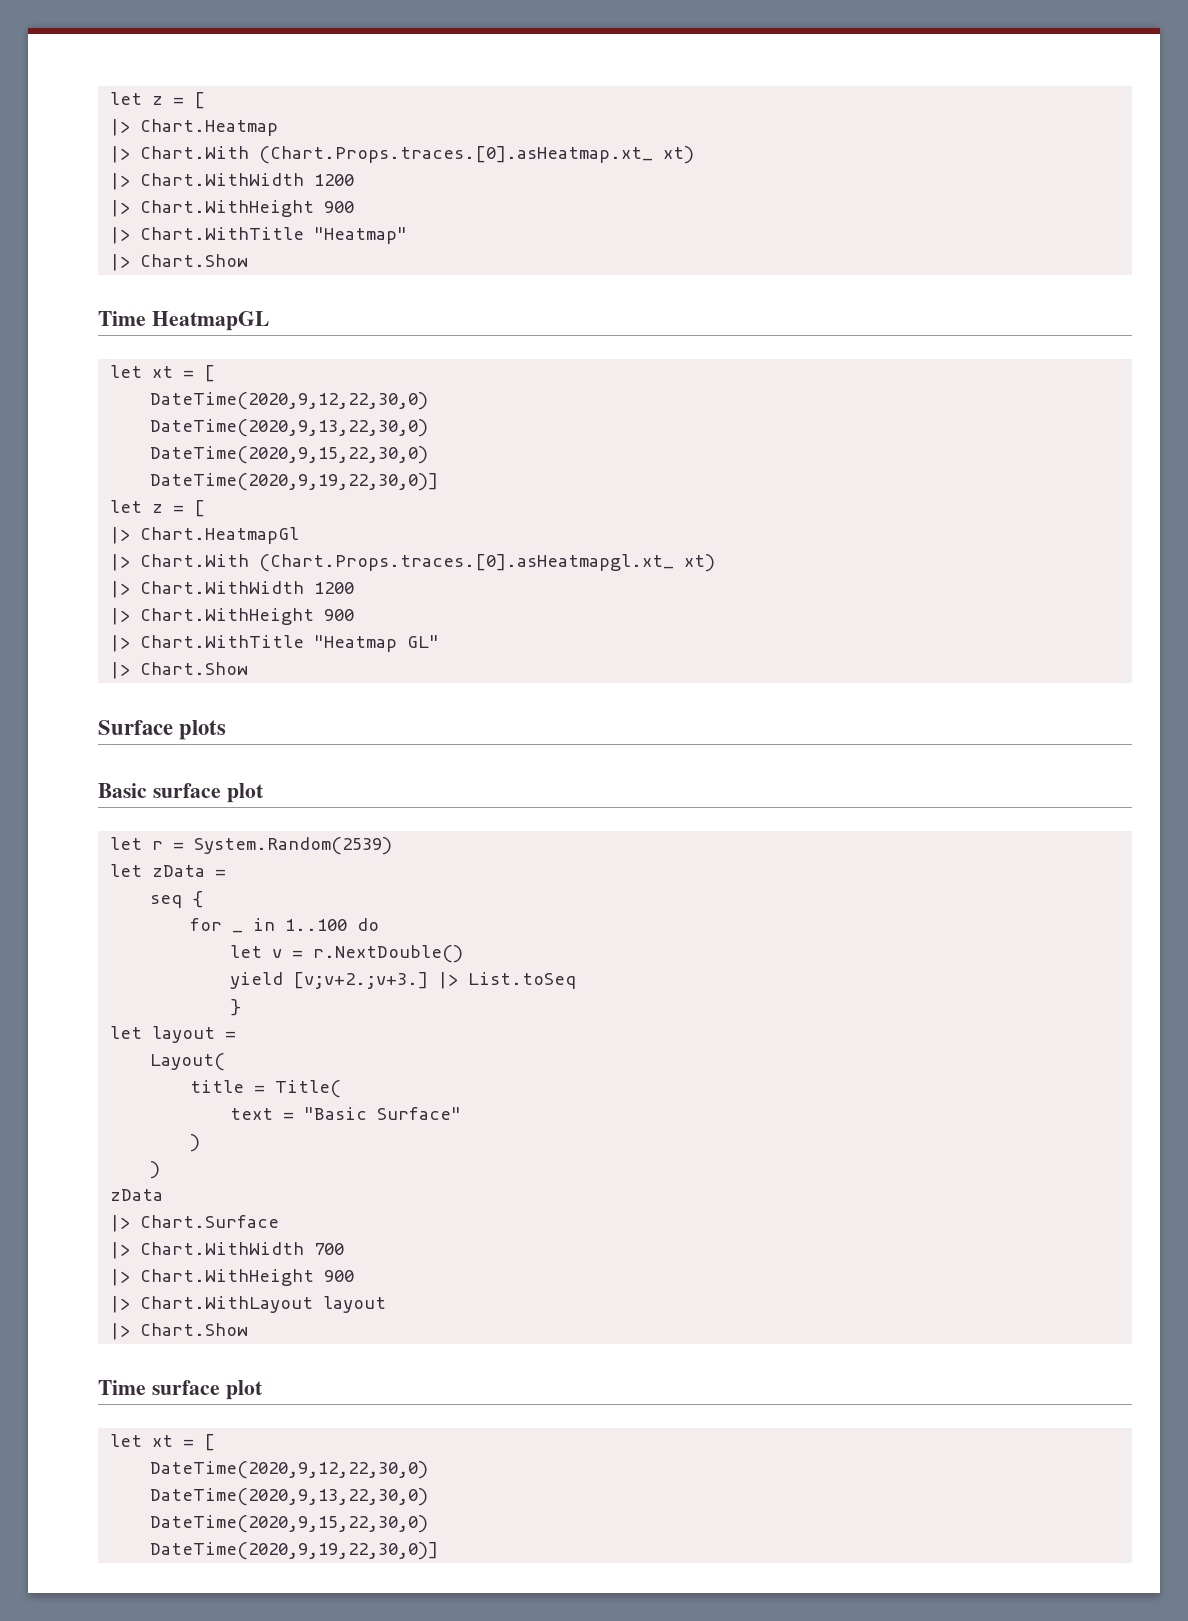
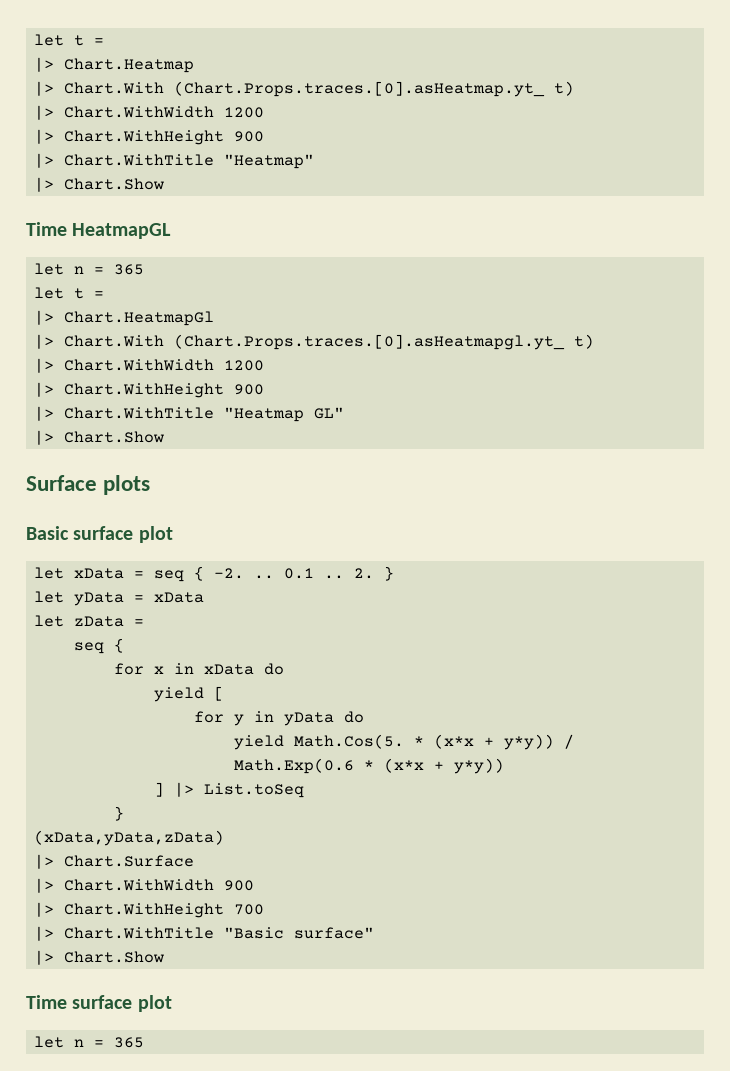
[109,92,205,109] let z = [ -> [34,34,105,46] let t =
[258,146,694,164] (Chart.Props.traces.[0].asHeatmap.xt_ xt) -> [174,81,575,97] (Chart.Props.traces.[0].asHeatmap.yt_ t)
[151,365,215,382] [149,392,428,410] [149,419,428,437] [149,446,428,464] [149,473,438,491] [109,500,205,517] xt = [ // DateTime(2020,9,12,22,30,0) // DateTime(2020,9,13,22,30,0) // DateTime(2020,9,15,22,30,0) // DateTime(2020,9,19,22,30,0)] // let z = [ -> [74,264,145,275] [34,287,105,299] n = 365 // let t =
[258,554,715,572] (Chart.Props.traces.[0].asHeatmapgl.xt_ xt) -> [174,334,595,350] (Chart.Props.traces.[0].asHeatmapgl.yt_ t)
[151,837,392,855] r = System.Random(2539) -> [74,566,395,582] [34,591,205,606] xData = seq { -2. .. 0.1 .. 2. } // let yData = xData
[231,918,379,933] [229,945,463,963] [229,972,576,989] [229,999,241,1016] [109,1026,236,1043] [149,1053,225,1071] [189,1080,341,1098] [229,1107,461,1120] [189,1134,200,1152] [149,1161,160,1179] [109,1189,163,1201] _ in 1..100 do // let v = r.NextDouble() // yield [v;v+2.;v+3.] |> List.toSeq // } // let layout = // Layout( // title = Title( // text = "Basic Surface" // ) // ) // zData -> [154,663,285,675] [154,686,225,702] [194,711,365,726] [234,734,575,750] [234,758,505,774] [154,782,305,798] [114,806,125,821] [34,830,225,846] x in xData do // yield [ // for y in yData do // yield Math.Cos(5. * (x*x + y*y)) / Math.Exp(0.6 * (x*x + y*y)) // ] |> List.toSeq // } // (xData,yData,zData)
(304, 1248) none -> [224,880,255,891] [34,902,225,918] 900 // |> Chart.WithHeight
[139,1269,354,1286] [109,1296,386,1313] Chart.WithHeight 900 // |> Chart.WithLayout layout -> [64,927,375,939] Chart.WithTitle "Basic surface"
[151,1434,215,1451] [149,1461,428,1479] [149,1488,428,1506] [149,1515,428,1533] [149,1542,438,1560] xt = [ // DateTime(2020,9,12,22,30,0) // DateTime(2020,9,13,22,30,0) // DateTime(2020,9,15,22,30,0) // DateTime(2020,9,19,22,30,0)] -> [74,1037,145,1048] n = 365

